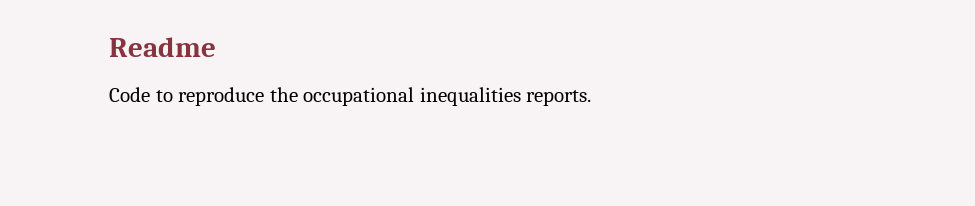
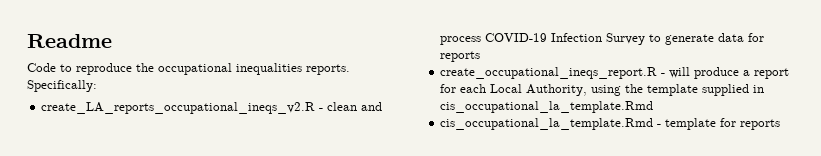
(592, 98) none -> [27,80,97,92] [41,102,383,114] [440,33,765,45] [440,51,481,62] [440,67,790,79] [440,84,765,96] [440,101,654,113] [440,118,781,130] Specifically: // create_LA_reports_occupational_ineqs_v2.R - clean and process COVID-19 Infection Survey to generate data for reports // create_occupational_ineqs_report.R - will produce a report for each Local Authority, using the template supplied in cis_occupational_la_template.Rmd // cis_occupational_la_template.Rmd - template for reports

